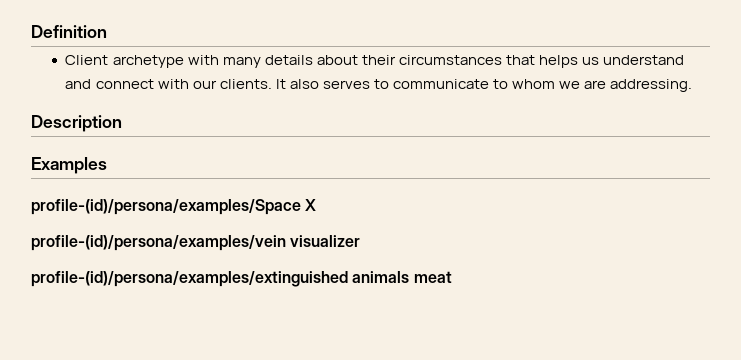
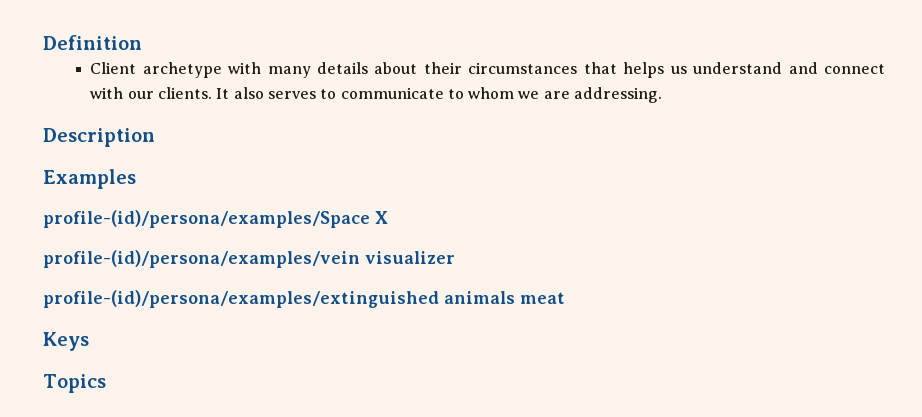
(452, 277) none -> [43,332,89,351] [43,374,106,393] // Keys // Topics

